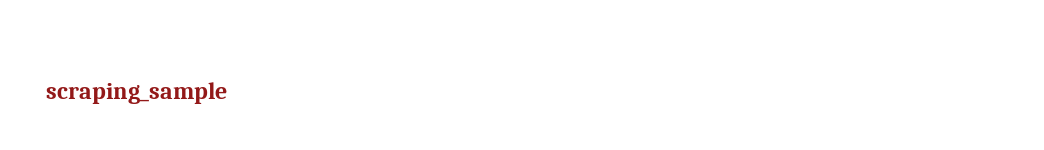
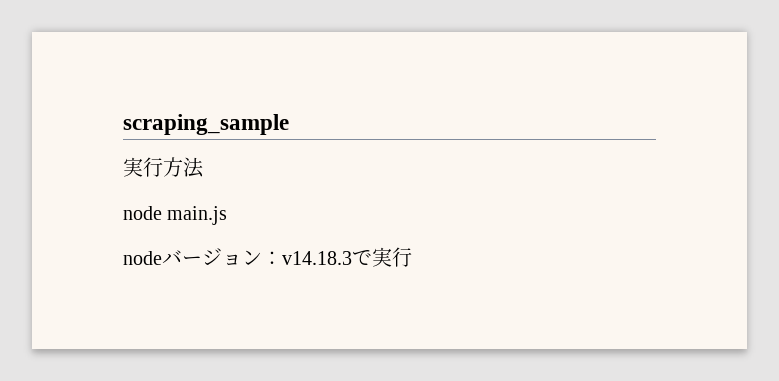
(227, 93) none -> [123,157,204,178] [123,206,228,225] [123,247,412,267] // 実行方法 // node main.js // nodeバージョン：v14.18.3で実行

